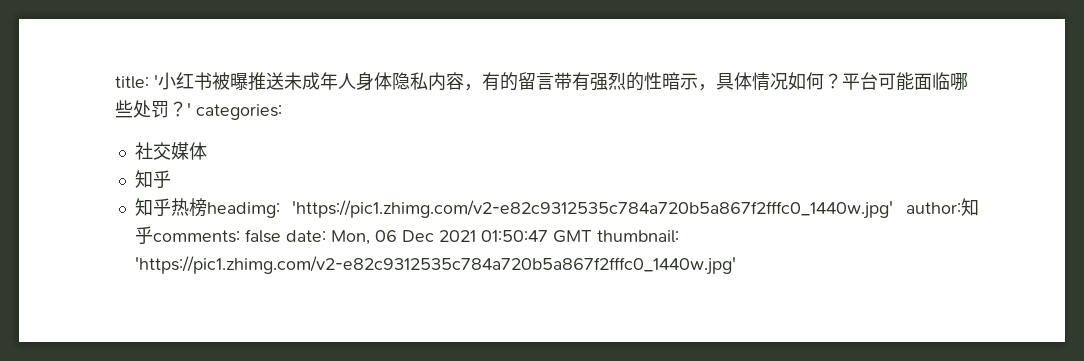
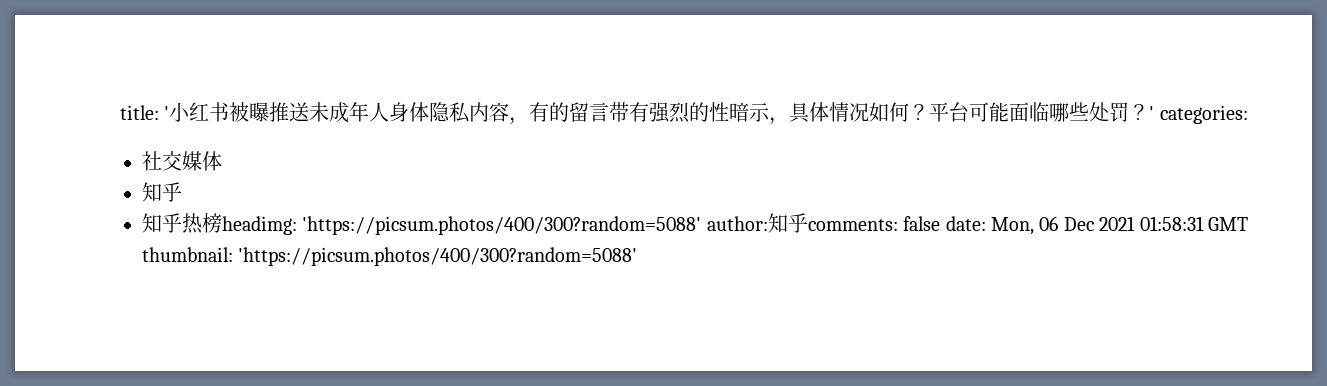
[292,200,894,219] 'https://pic1.zhimg.com/v2-e82c9312535c784a720b5a867f2fffc0_1440w.jpg' -> [302,216,702,235] 'https://picsum.photos/400/300?random=5088'
[480,230,548,242] 01:50:47 -> [1139,216,1204,231] 01:58:31
[134,256,736,275] 'https://pic1.zhimg.com/v2-e82c9312535c784a720b5a867f2fffc0_1440w.jpg' -> [238,247,638,266] 'https://picsum.photos/400/300?random=5088'

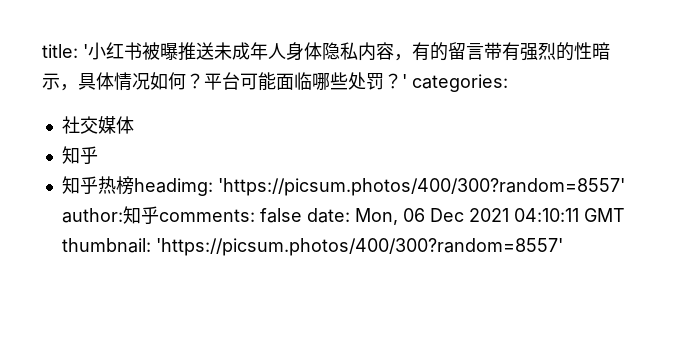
[302,216,702,235] 'https://picsum.photos/400/300?random=5088' -> [217,178,625,196] 'https://picsum.photos/400/300?random=8557'
[1139,216,1204,231] 01:58:31 -> [513,208,579,222] 04:10:11
[238,247,638,266] 'https://picsum.photos/400/300?random=5088' -> [155,238,563,256] 'https://picsum.photos/400/300?random=8557'

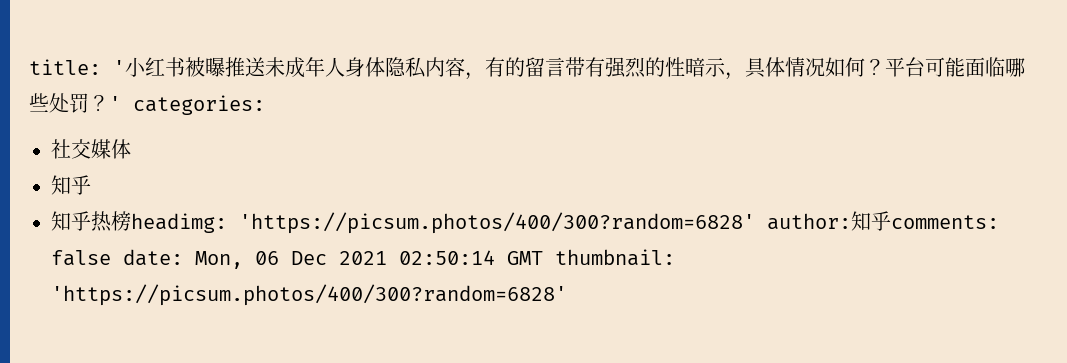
[217,178,625,196] 'https://picsum.photos/400/300?random=8557' -> [239,212,755,234] 'https://picsum.photos/400/300?random=6828'
[513,208,579,222] 04:10:11 -> [399,250,495,265] 02:50:14
[155,238,563,256] 'https://picsum.photos/400/300?random=8557' -> [51,284,567,306] 'https://picsum.photos/400/300?random=6828'

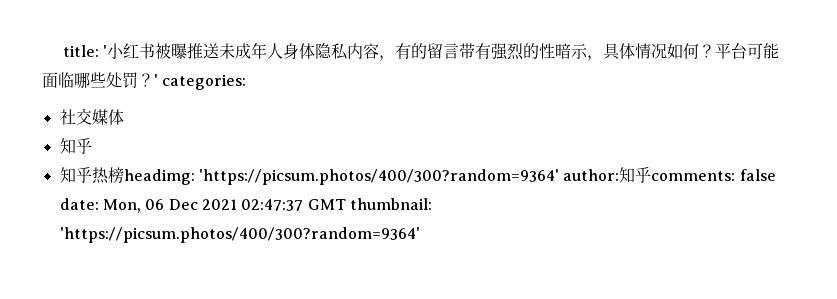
[239,212,755,234] 'https://picsum.photos/400/300?random=6828' -> [198,169,559,185] 'https://picsum.photos/400/300?random=9364'
[399,250,495,265] 02:50:14 -> [241,199,304,211] 02:47:37
[51,284,567,306] 'https://picsum.photos/400/300?random=6828' -> [59,227,420,243] 'https://picsum.photos/400/300?random=9364'

